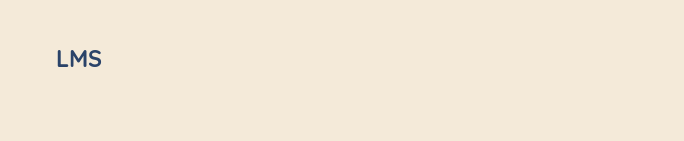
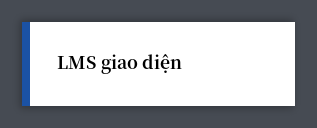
(102, 58) none -> [100,54,183,74] giao diện

